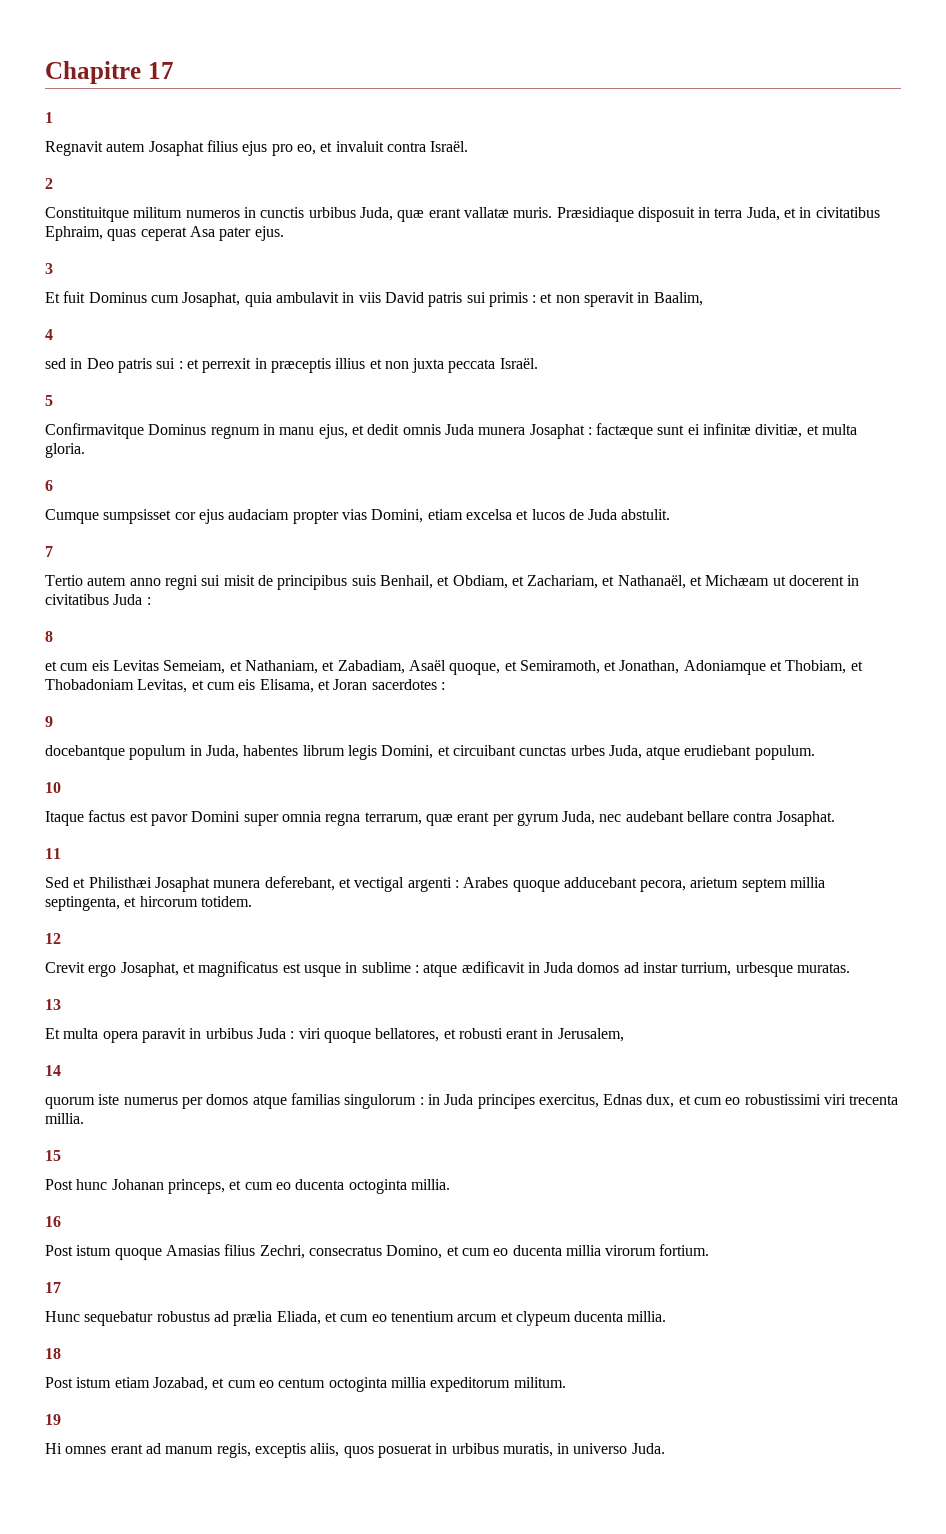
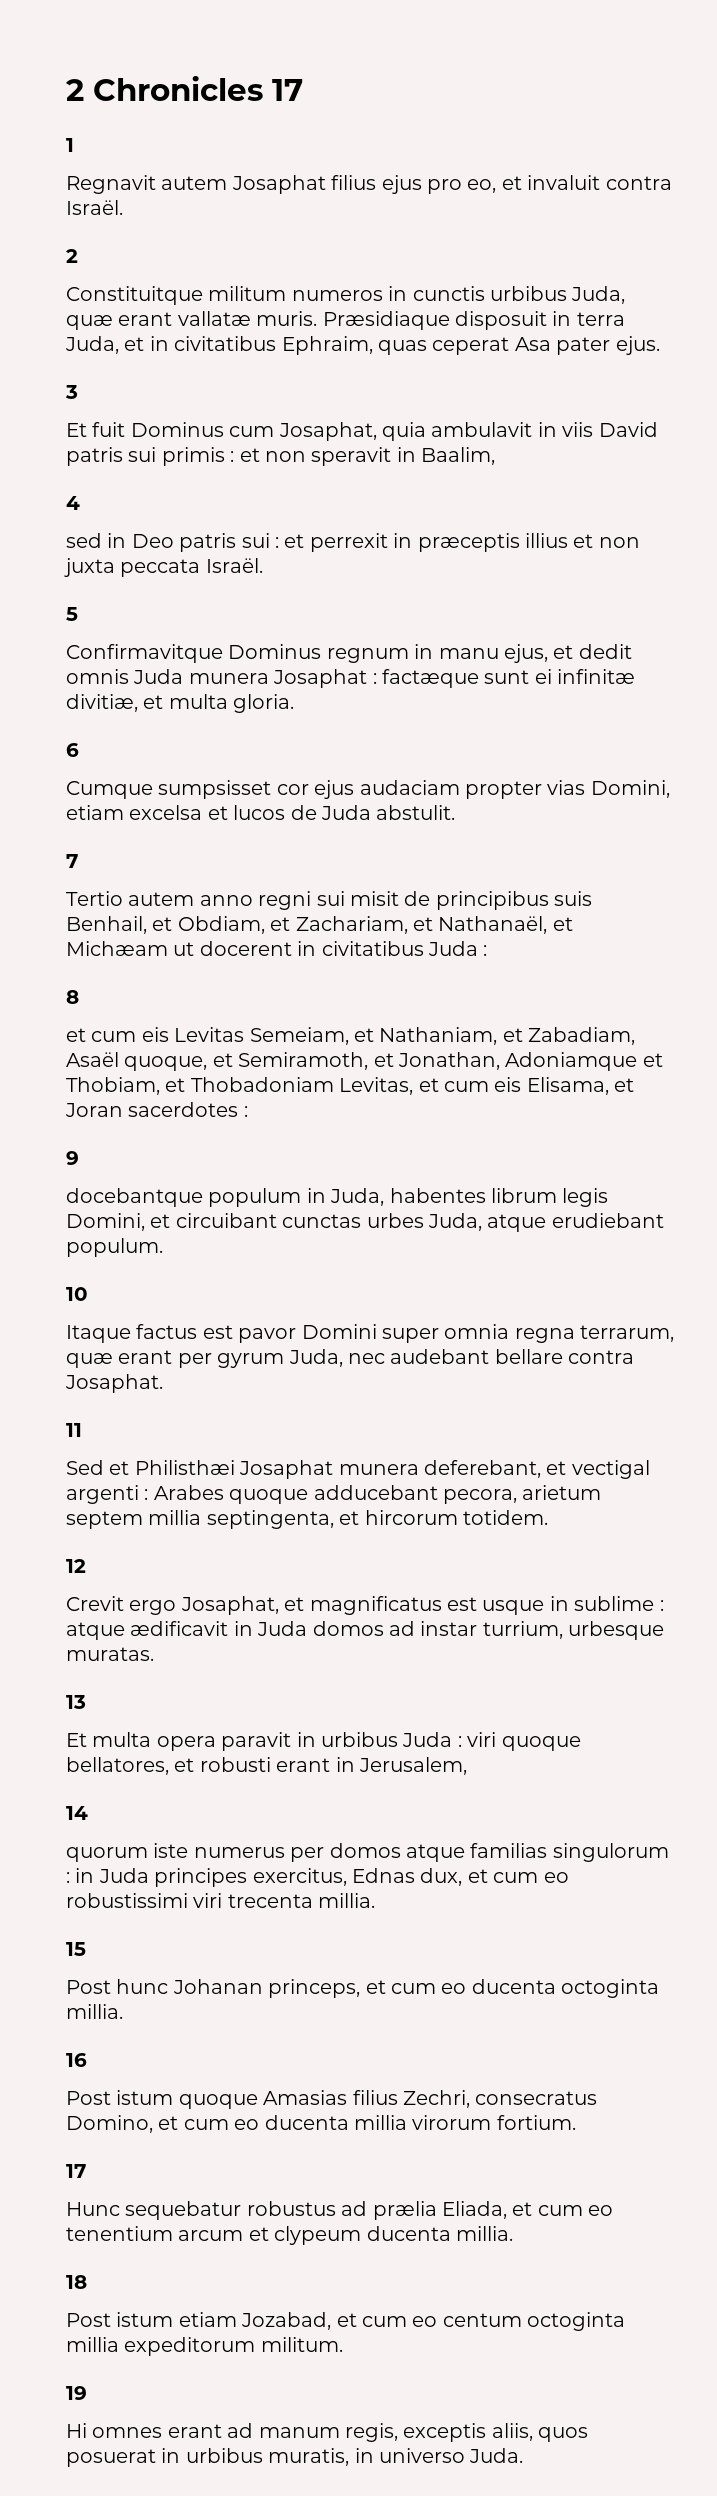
[45,61,141,84] Chapitre -> [66,76,263,101] 2 Chronicles

